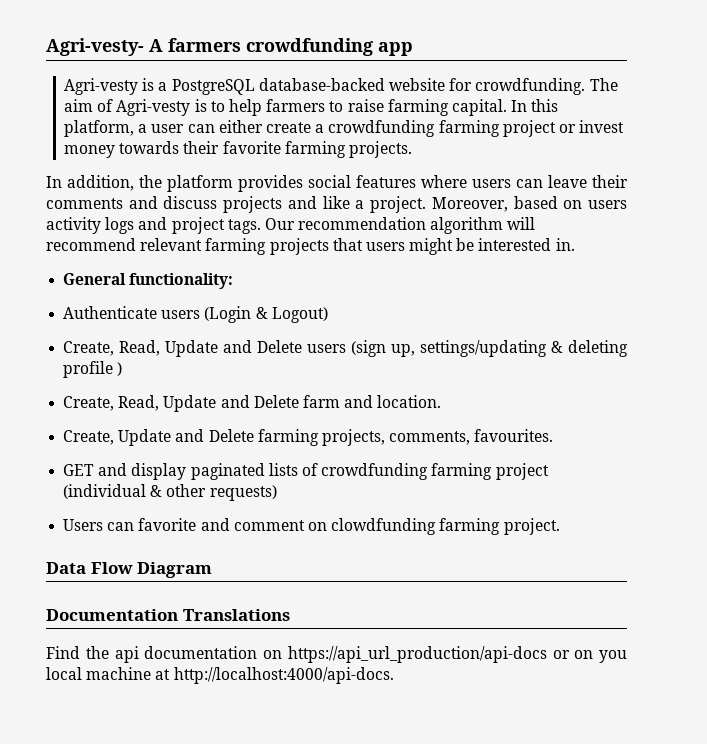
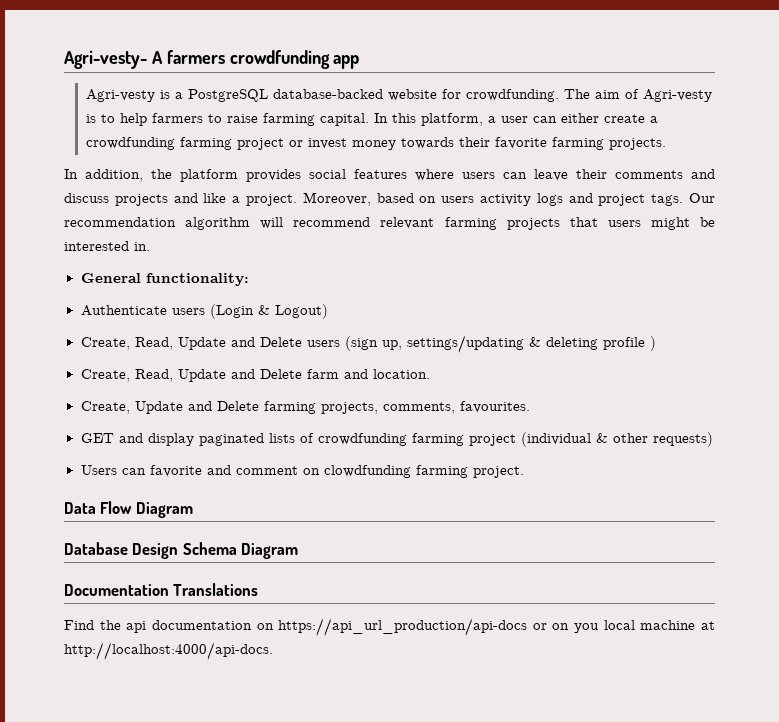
(213, 570) none -> [64,542,299,559] // Database Design Schema Diagram

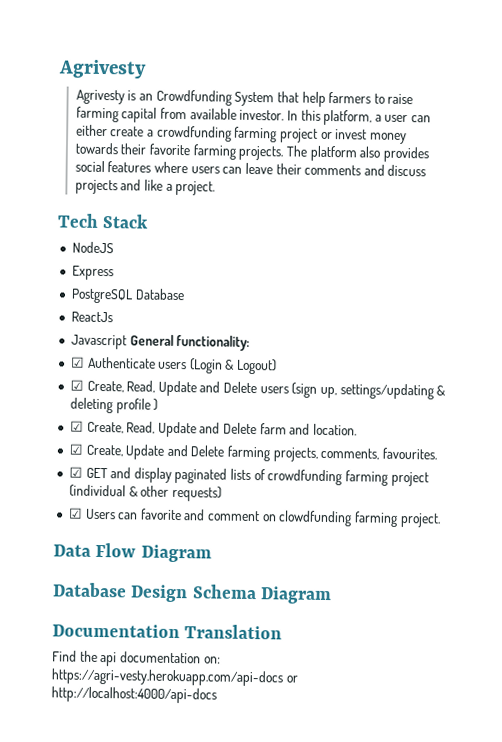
[64,50,360,69] [85,89,712,102] [85,114,115,123] Agri-vesty- A farmers crowdfunding app // Agri-vesty is a PostgreSQL database-backed website for crowdfunding. The aim of Agri-vesty is to -> [58,59,147,79] [75,89,299,107] Agrivesty // Agrivesty is an Crowdfunding System that
[319,113,369,126] capital. -> [121,107,285,123] capital from available investor.
[64,169,238,182] // In addition, the platform -> [285,145,381,162] The platform also
[302,192,715,206] [64,217,716,230] [64,241,150,251] Moreover, based on users activity logs and project tags. Our recommendation algorithm will recommend relevant farming projects that users might be interested in. // -> [57,213,150,229] [71,241,114,254] [71,265,114,281] [70,288,185,304] [70,311,113,323] [70,334,127,350] // Tech Stack // NodeJS // Express // PostgreSQL Database // ReactJs // Javascript
(249, 279) none -> [70,356,85,368] ☑
(328, 311) none -> [69,379,84,391] ☑
(656, 343) none -> [69,420,84,432] ☑
(430, 374) none -> [68,443,84,455] ☑
(530, 407) none -> [68,466,83,478] ☑
(713, 439) none -> [68,507,83,519] ☑
[173,583,259,596] Translations -> [184,624,283,640] Translation
[256,618,715,636] [64,642,273,660] on https://api_url_production/api-docs or on you local machine at http://localhost:4000/api-docs. -> [203,656,221,664] [51,668,298,687] [51,686,217,704] on: https://agri-vesty.herokuapp.com/api-docs or http://localhost:4000/api-docs

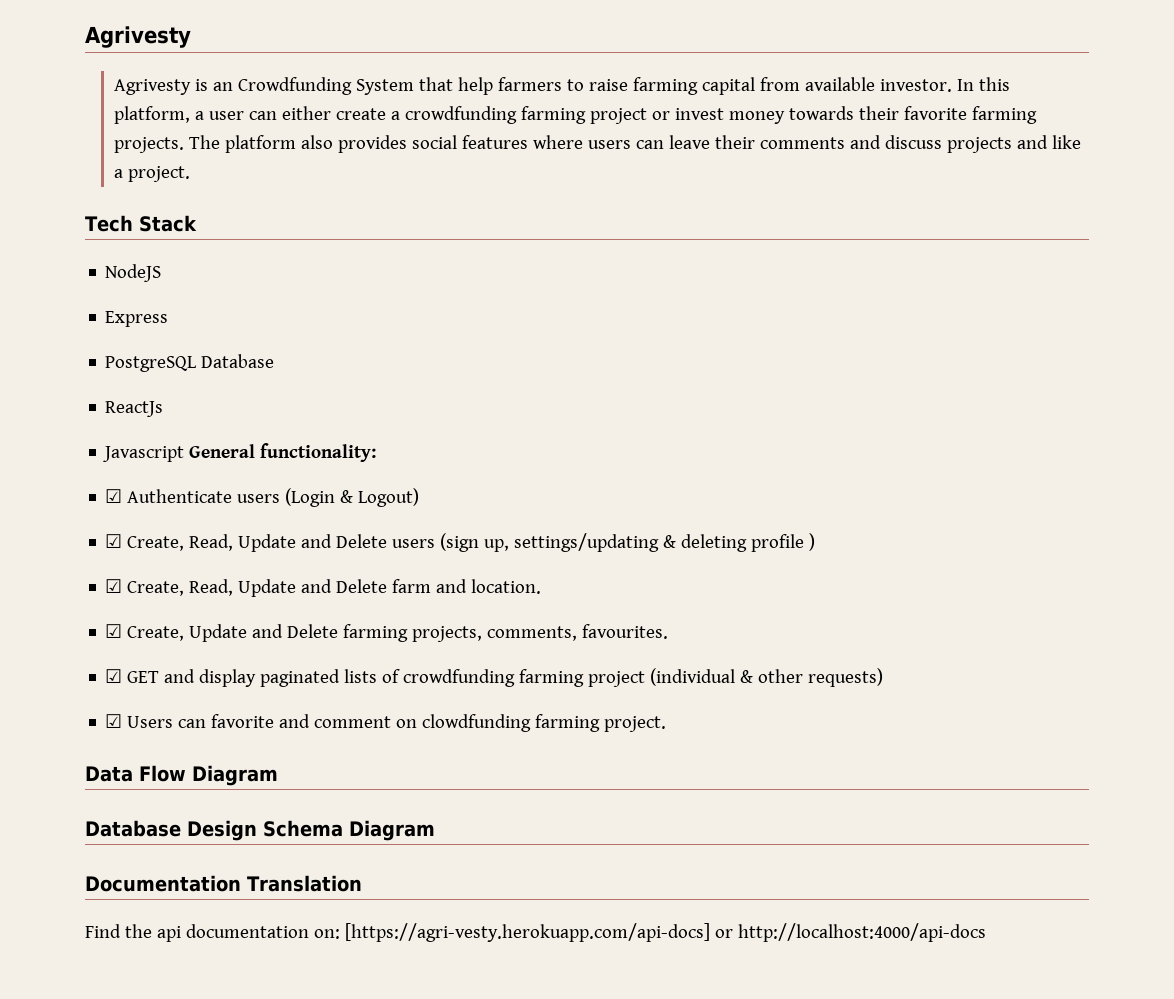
[51,668,284,687] https://agri-vesty.herokuapp.com/api-docs -> [344,923,710,942] [https://agri-vesty.herokuapp.com/api-docs]

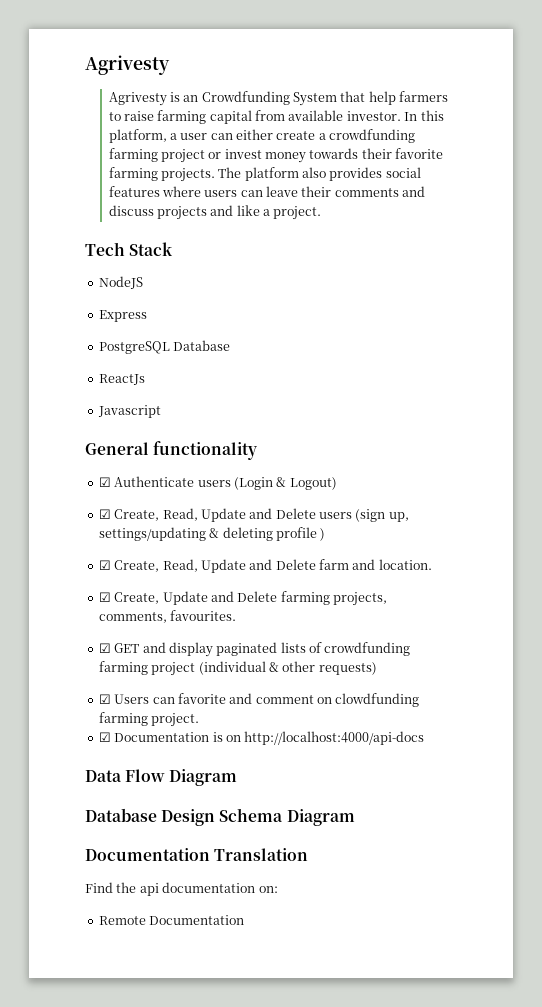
[189,443,377,462] General functionality: -> [85,441,258,460] // General functionality
(667, 724) none -> [98,731,425,745] // ☑ Documentation is on http://localhost:4000/api-docs
[344,923,986,942] [https://agri-vesty.herokuapp.com/api-docs] or http://localhost:4000/api-docs -> [98,915,245,925] // Remote Documentation

